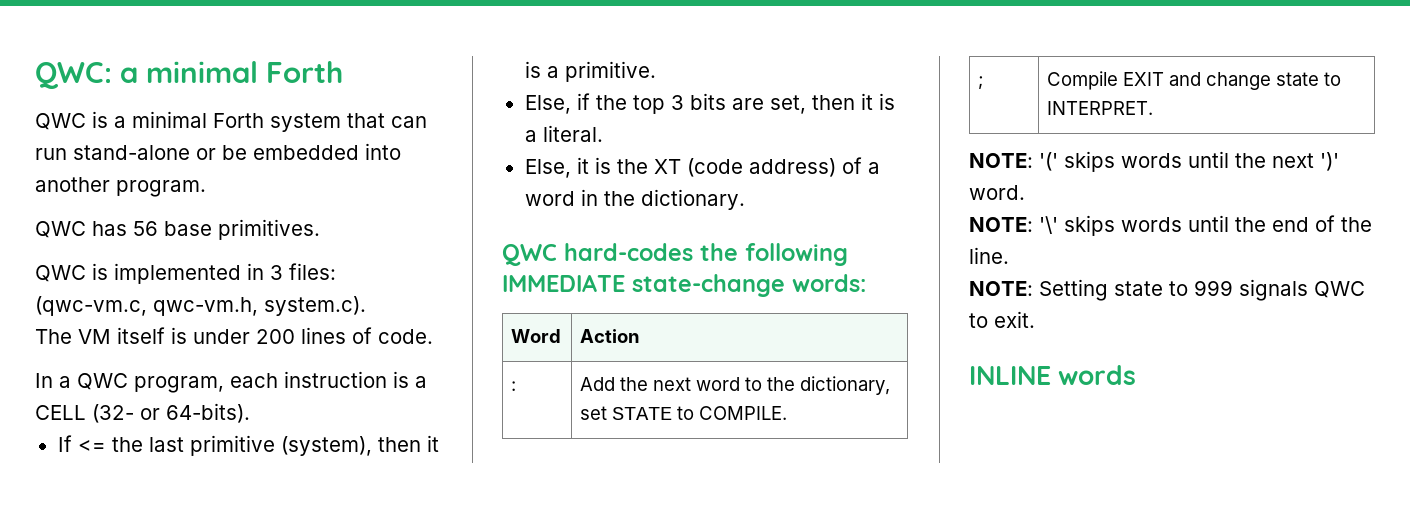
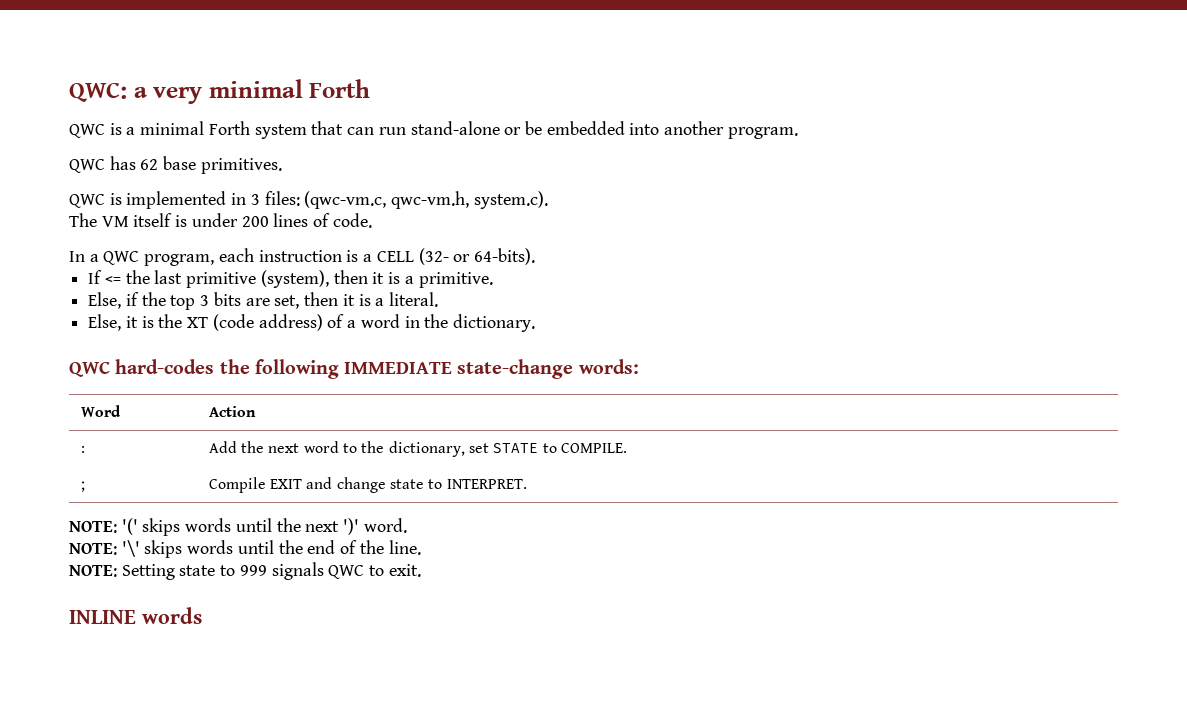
(138, 75) none -> [153,87,203,104] very
[133,221,158,236] 56 -> [140,159,159,170] 62

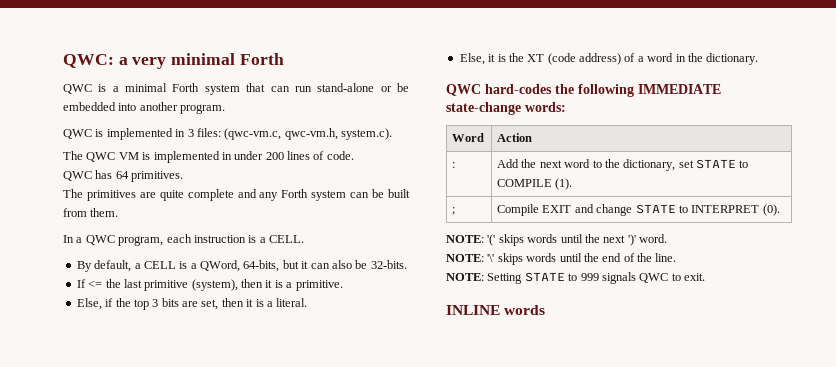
[69,156,282,174] // QWC has 62 base primitives. -> (226, 109) none
[101,213,188,227] VM itself is -> [86,151,232,163] QWC VM is implemented in
(372, 220) none -> [63,170,184,182] [63,189,411,201] [63,208,119,217] // QWC has 64 primitives. // The primitives are quite complete and any Forth system can be built from them.
[376,248,535,265] CELL (32- or 64-bits). -> [269,235,304,243] [76,260,407,272] CELL. // By default, a CELL is a QWord, 64-bits, but it can also be 32-bits.
[560,443,627,453] COMPILE. -> [497,178,573,190] COMPILE (1).
[390,479,527,489] state to INTERPRET. -> [635,204,780,216] STATE to INTERPRET (0).
[179,565,216,576] state -> [524,272,565,282] STATE

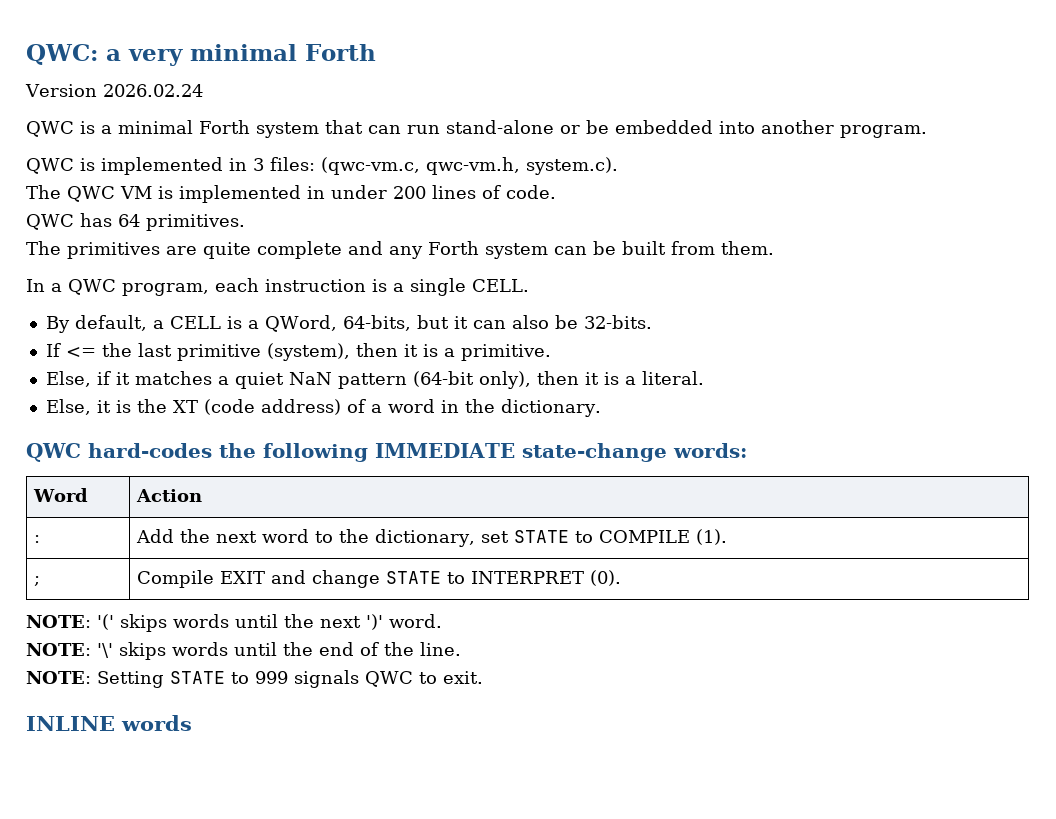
(284, 59) none -> [25,84,203,97] // Version 2026.02.24
(266, 240) none -> [410,278,466,296] single
[115,298,219,310] the top 3 bits are set, -> [115,371,531,389] it matches a quiet NaN pattern (64-bit only),

